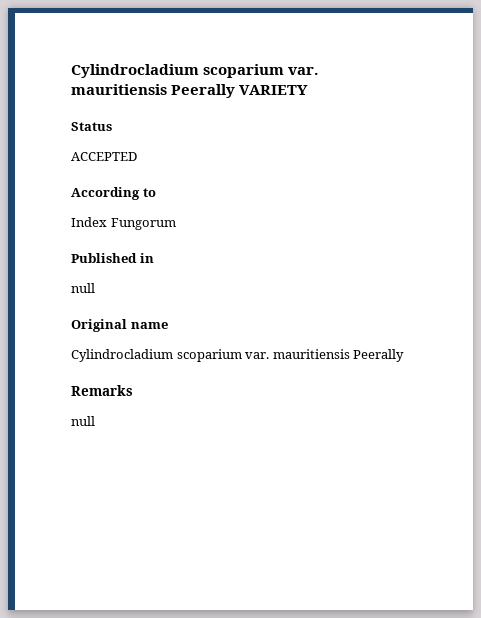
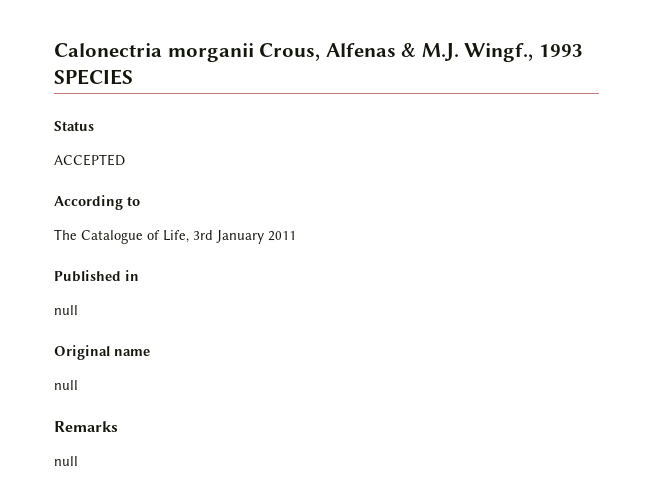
[71,64,319,78] [71,84,309,98] [71,122,112,131] [71,152,137,161] [71,187,156,200] [71,217,176,230] Cylindrocladium scoparium var. mauritiensis Peerally VARIETY // Status // ACCEPTED // According to // Index Fungorum -> [54,43,583,62] [54,69,133,85] [54,121,94,131] [54,154,125,166] [54,195,140,210] [54,229,296,244] Calonectria morganii Crous, Alfenas & M.J. Wingf., 1993 SPECIES // Status // ACCEPTED // According to // The Catalogue of Life, 3rd January 2011
[71,349,405,362] Cylindrocladium scoparium var. mauritiensis Peerally -> [54,380,78,390] null

